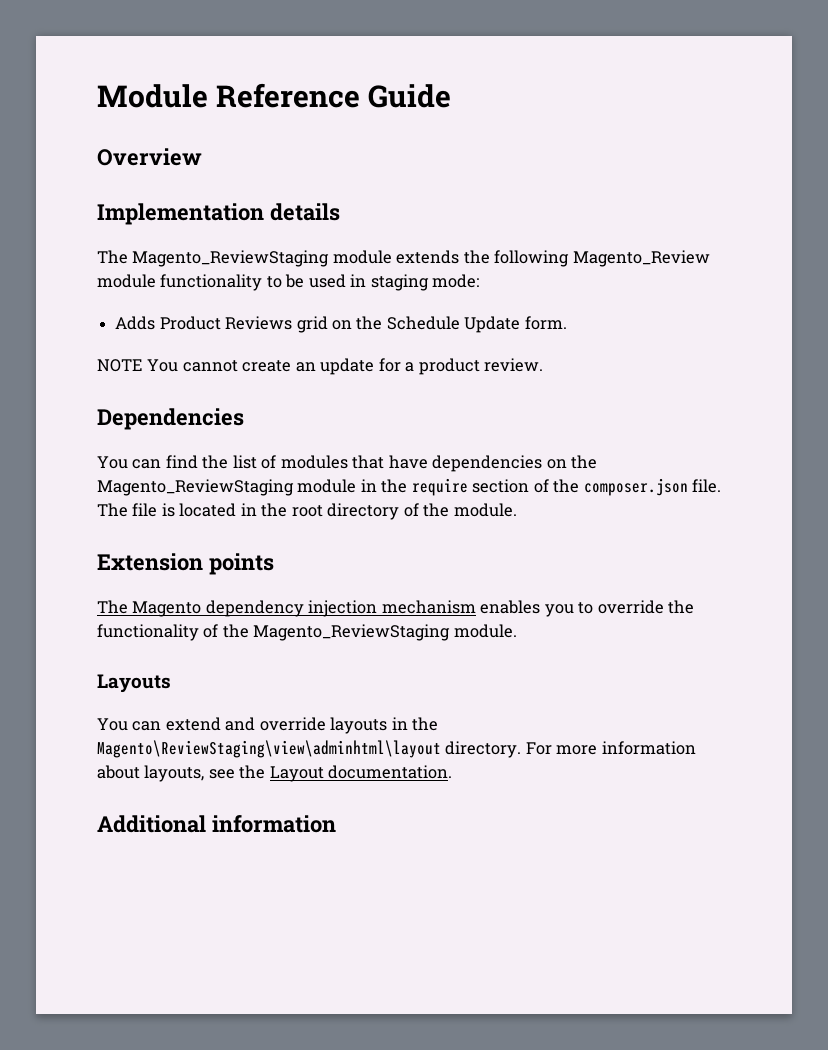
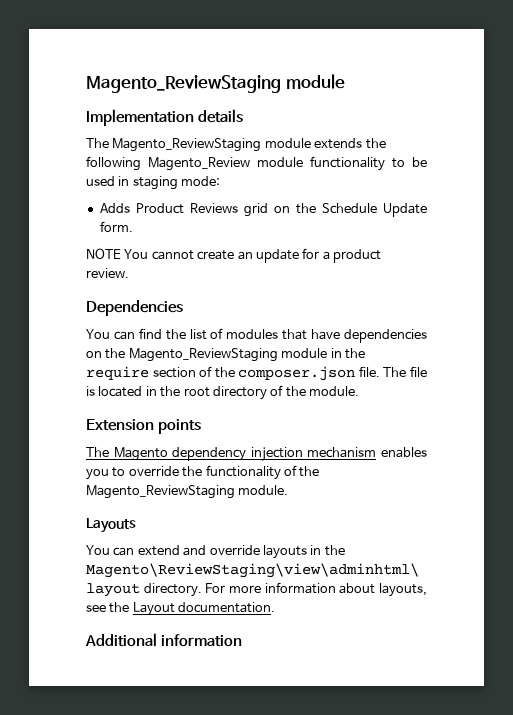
[97,83,452,108] [97,148,202,166] Module Reference Guide // Overview -> [86,74,345,93] Magento_ReviewStaging module

